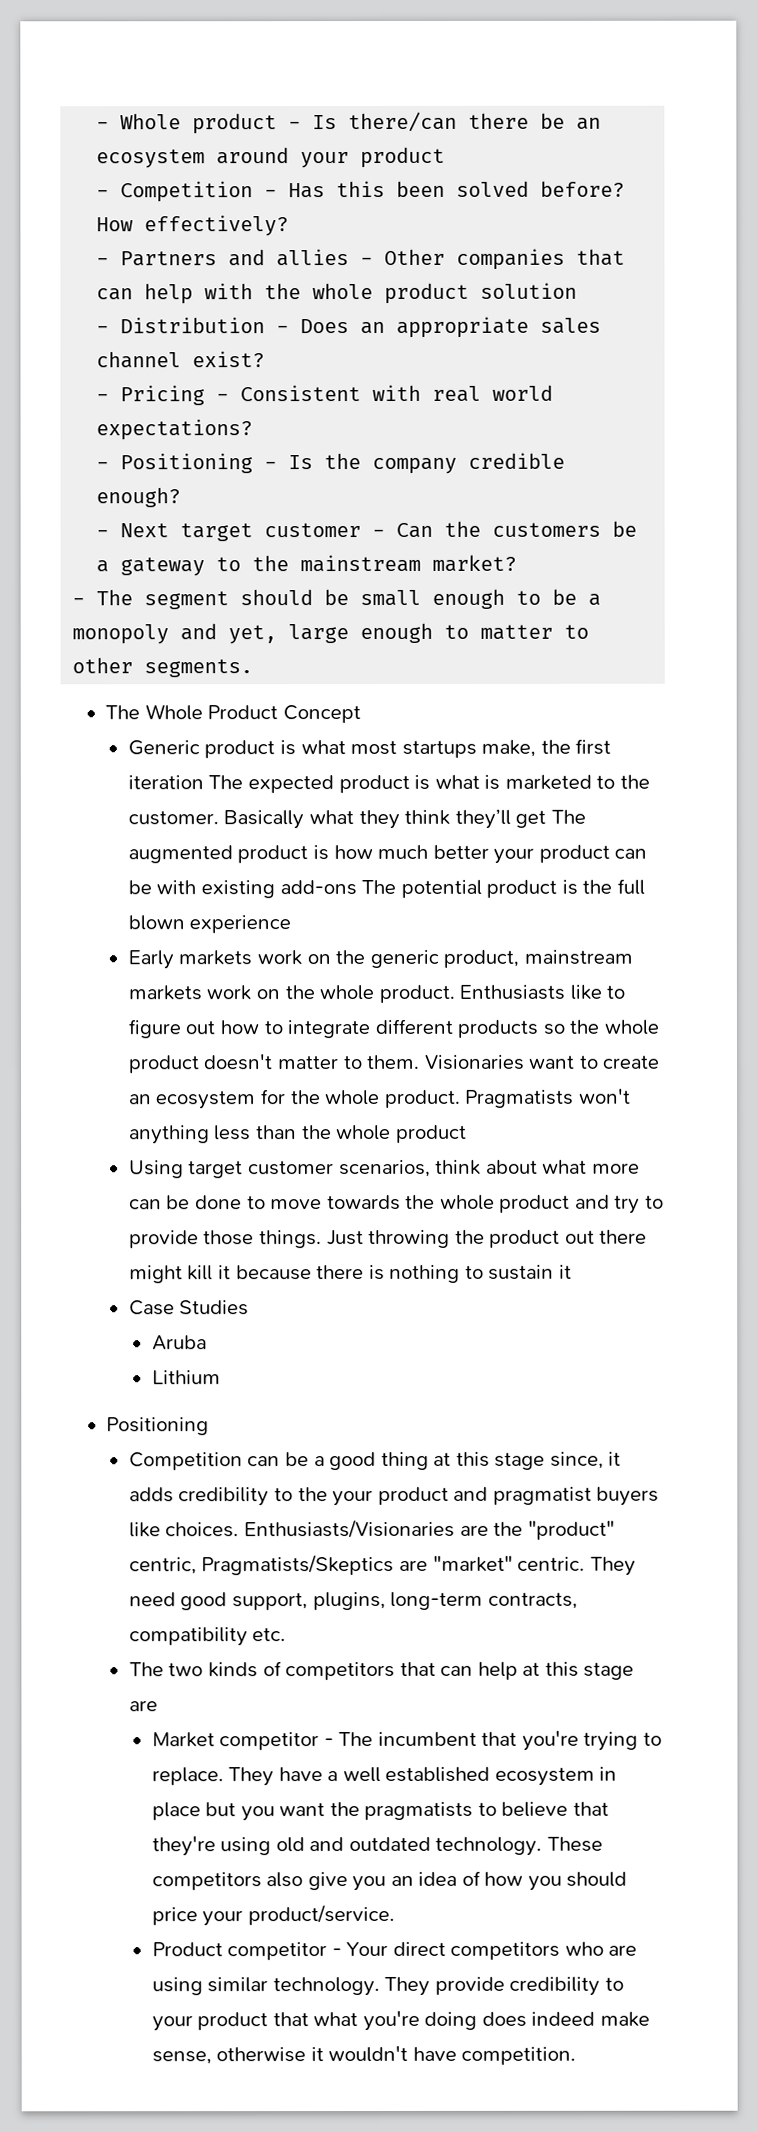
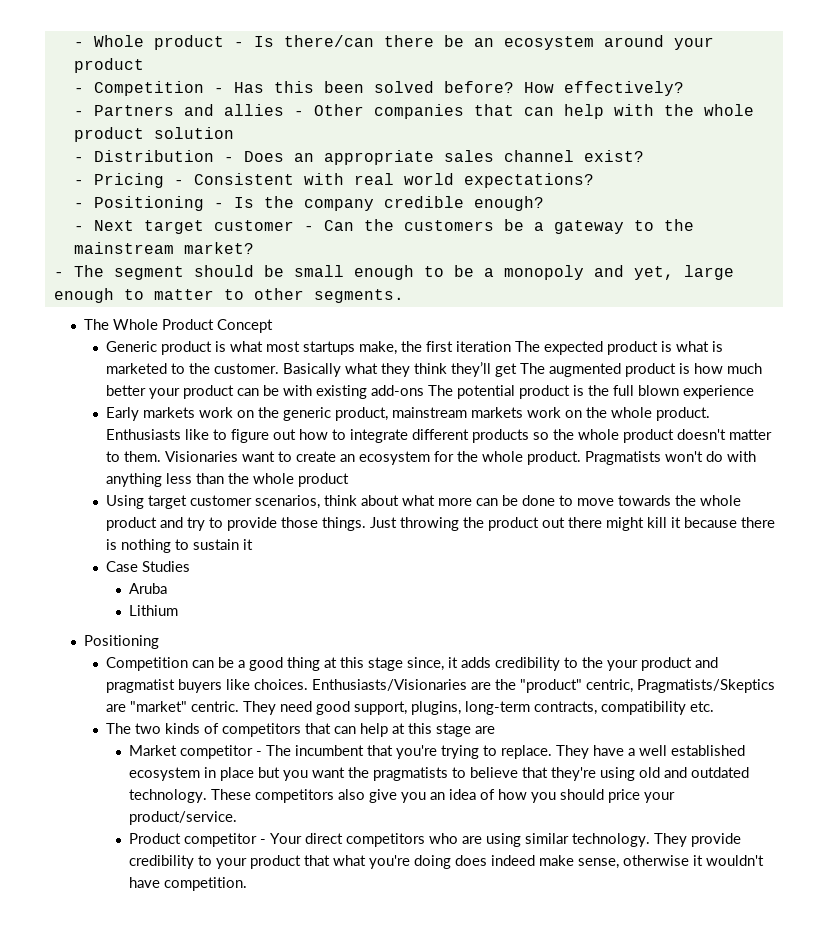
(631, 1096) none -> [706,451,757,462] do with

